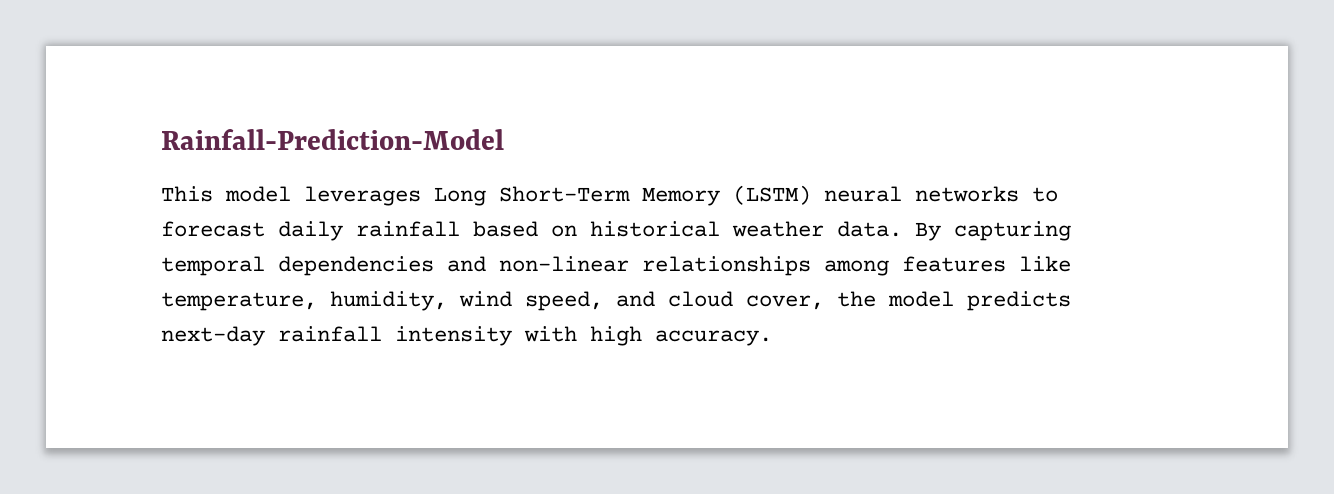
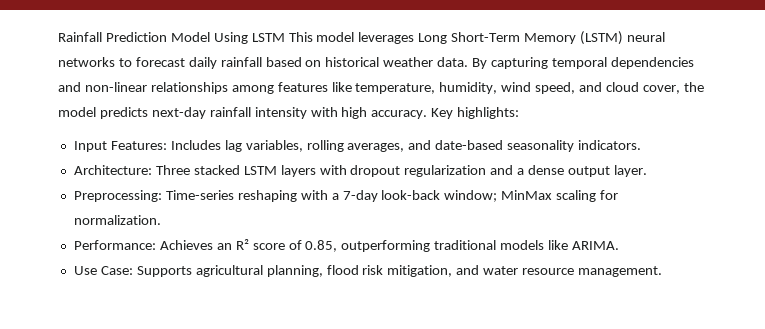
[161,129,504,150] Rainfall-Prediction-Model // -> [58,32,285,44] Rainfall Prediction Model Using LSTM
(772, 338) none -> [431,107,520,119] [73,140,642,152] [73,165,647,177] [73,190,619,202] [73,215,161,225] [73,239,620,252] [73,265,663,277] Key highlights: // Input Features: Includes lag variables, rolling averages, and date-based seasonality indicators. // Architecture: Three stacked LSTM layers with dropout regularization and a dense output layer. // Preprocessing: Time-series reshaping with a 7-day look-back window; MinMax scaling for normalization. // Performance: Achieves an R² score of 0.85, outperforming traditional models like ARIMA. // Use Case: Supports agricultural planning, flood risk mitigation, and water resource management.

